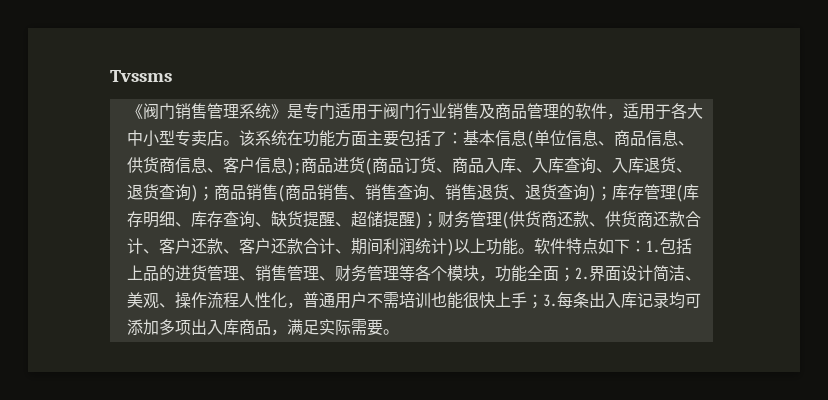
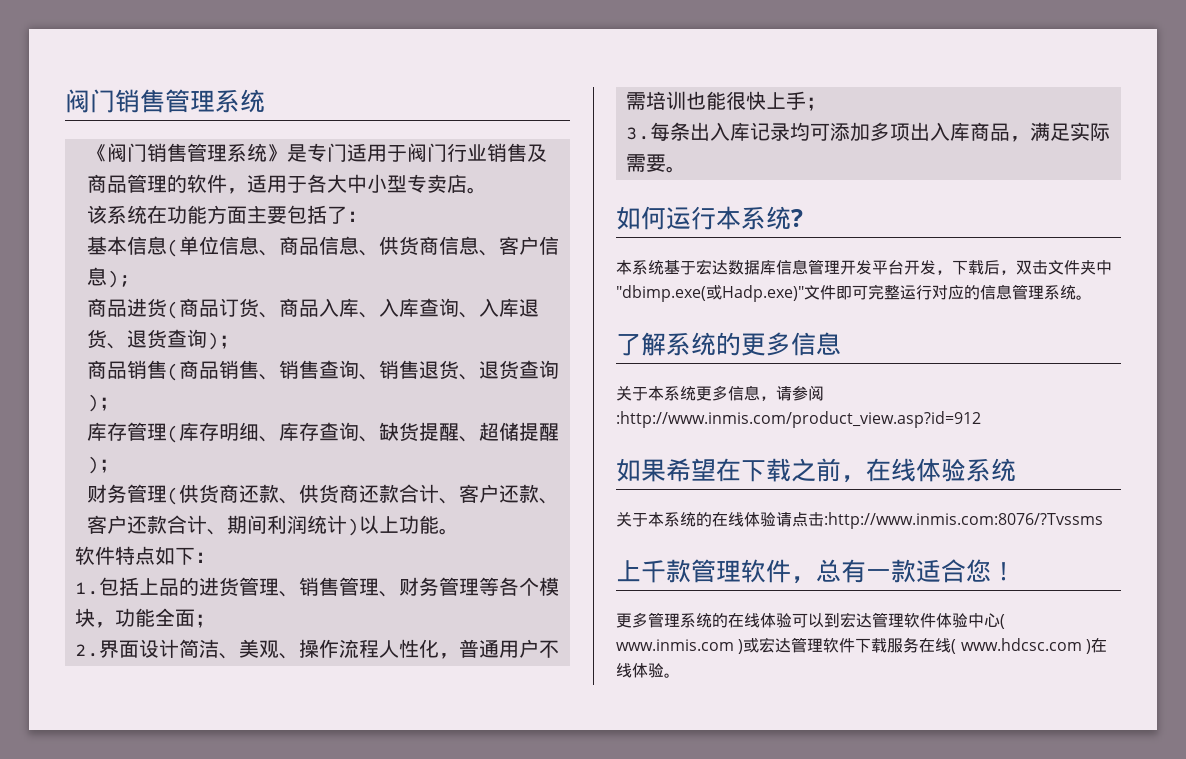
[110,70,172,82] Tvssms -> [65,89,265,113] 阀门销售管理系统
(239, 143) none -> (487, 190) //
(463, 138) none -> (367, 216) //
(301, 166) none -> (131, 279) //
(214, 193) none -> (239, 342) //
(612, 193) none -> (119, 404) //
(438, 220) none -> (119, 466) //
(534, 251) none -> (459, 531) //
(646, 246) none -> (215, 557) //
(575, 274) none -> (215, 621) //
(543, 301) none -> (826, 104) //
(399, 332) none -> [616,206,803,230] [616,259,1112,275] [616,284,1092,302] [616,332,841,356] [616,385,824,401] [616,411,981,428] [616,458,1016,483] [616,512,1103,529] [616,559,1016,584] [616,612,1005,629] [616,637,1107,654] [616,663,680,678] // 如何运行本系统? // 本系统基于宏达数据库信息管理开发平台开发，下载后，双击文件夹中"dbimp.exe(或Hadp.exe)"文件即可完整运行对应的信息管理系统。 // 了解系统的更多信息 // 关于本系统更多信息，请参阅:http://www.inmis.com/product_view.asp?id=912 // 如果希望在下载之前，在线体验系统 // 关于本系统的在线体验请点击:http://www.inmis.com:8076/?Tvssms // 上千款管理软件，总有一款适合您！ // 更多管理系统的在线体验可以到宏达管理软件体验中心( www.inmis.com )或宏达管理软件下载服务在线( www.hdcsc.com )在线体验。

